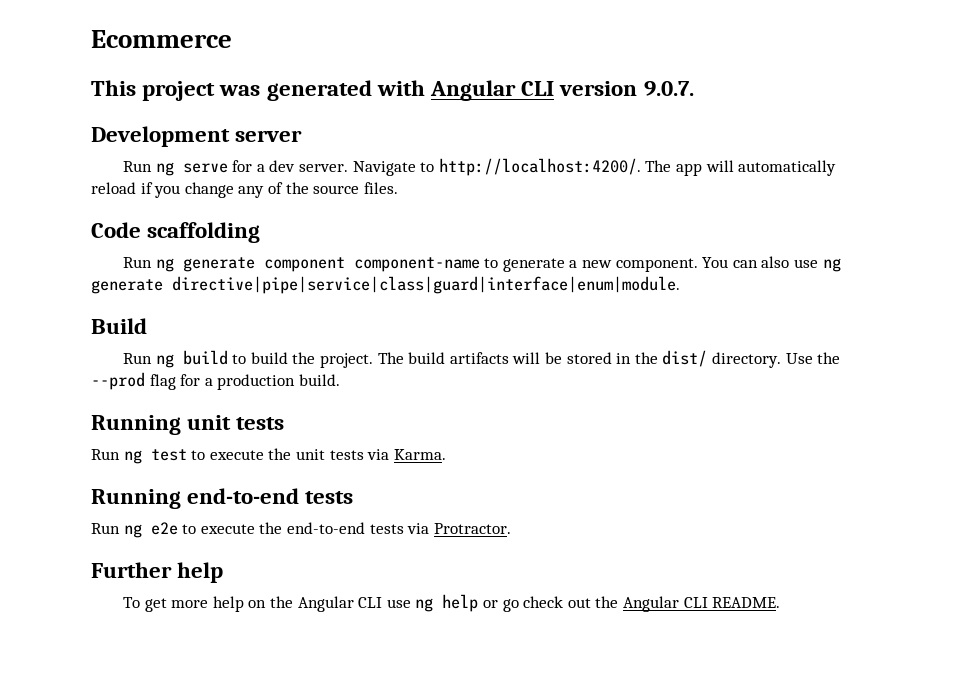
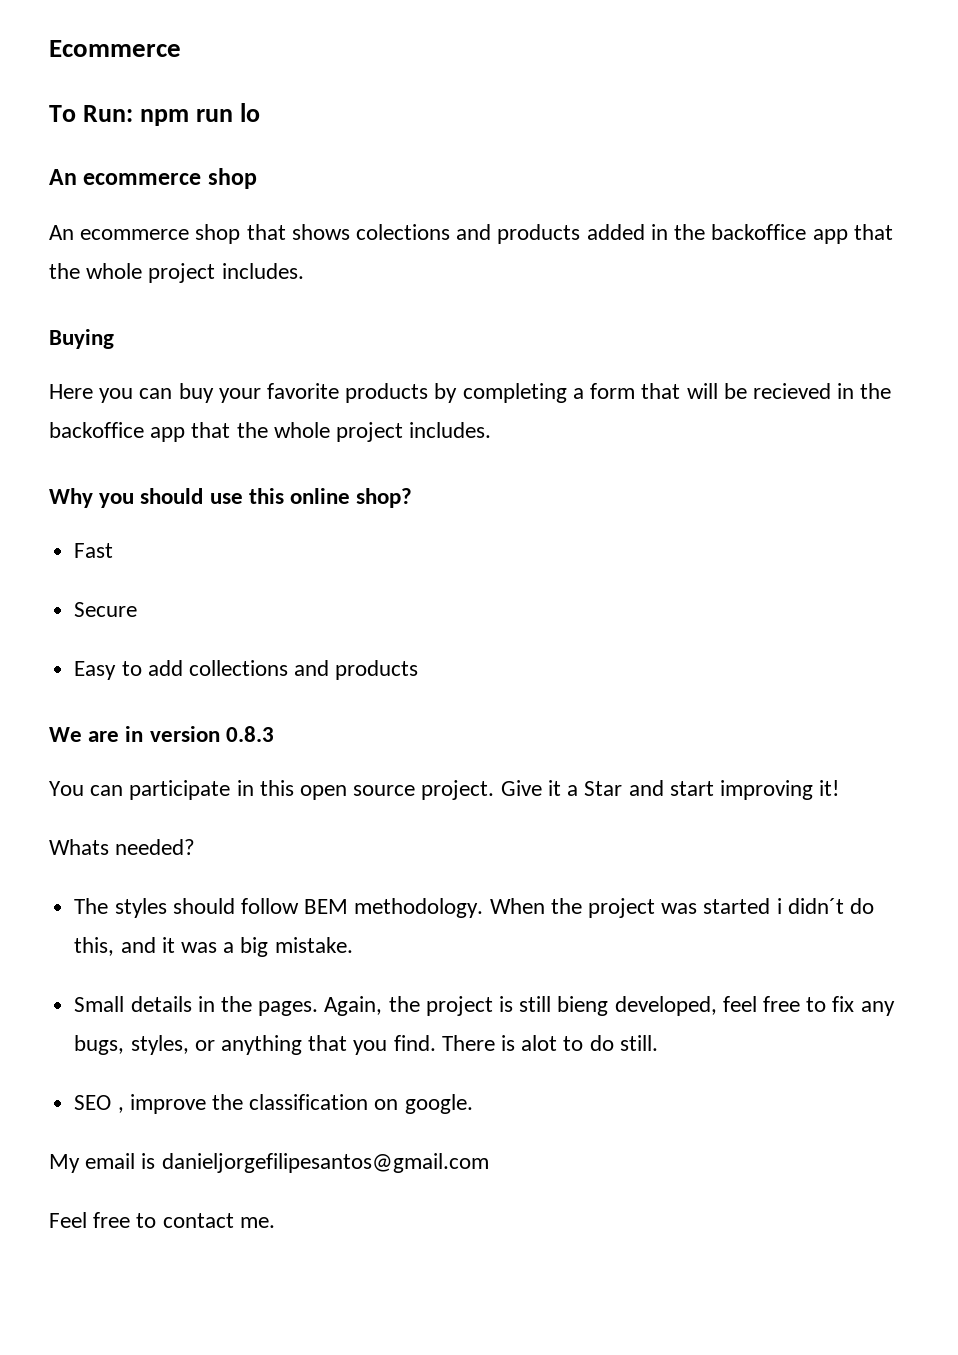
[91,80,694,101] [91,126,303,147] [123,158,837,176] [91,182,398,198] [91,222,261,243] [123,256,841,272] [91,276,680,294] [91,318,147,334] [123,350,841,368] [91,372,340,390] [91,415,285,435] [91,448,446,464] [91,488,354,509] [91,522,511,538] [91,562,224,583] [123,594,781,612] This project was generated with Angular CLI version 9.0.7. // Development server // Run ng serve for a dev server. Navigate to http://localhost:4200/. The app will automatically reload if you change any of the source files. // Code scaffolding // Run ng generate component component-name to generate a new component. You can also use ng generate directive|pipe|service|class|guard|interface|enum|module. // Build // Run ng build to build the project. The build artifacts will be stored in the dist/ directory. Use the --prod flag for a production build. // Running unit tests // Run ng test to execute the unit tests via Karma. // Running end-to-end tests // Run ng e2e to execute the end-to-end tests via Protractor. // Further help // To get more help on the Angular CLI use ng help or go check out the Angular CLI README. -> [49,103,260,126] [49,168,257,189] [49,224,893,244] [49,263,304,283] [49,329,114,349] [49,383,892,403] [49,422,492,442] [49,488,413,508] [74,543,114,558] [74,602,138,617] [74,660,419,680] [49,726,274,742] [49,780,840,800] [49,839,196,855] [74,898,875,918] [74,937,353,957] [74,996,895,1016] [74,1035,658,1055] [74,1094,473,1114] [49,1153,489,1173] [49,1212,275,1228] To Run: npm run lo // An ecommerce shop // An ecommerce shop that shows colections and products added in the backoffice app that the whole project includes. // Buying // Here you can buy your favorite products by completing a form that will be recieved in the backoffice app that the whole project includes. // Why you should use this online shop? // Fast // Secure // Easy to add collections and products // We are in version 0.8.3 // You can participate in this open source project. Give it a Star and start improving it! // Whats needed? // The styles should follow BEM methodology. When the project was started i didn´t do this, and it was a big mistake. // Small details in the pages. Again, the project is still bieng developed, feel free to fix any bugs, styles, or anything that you find. There is alot to do still. // SEO , improve the classification on google. // My email is danieljorgefilipesantos@gmail.com // Feel free to contact me.

